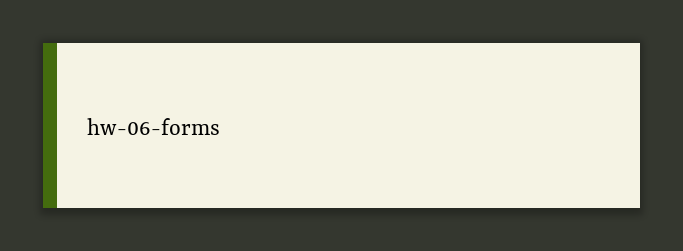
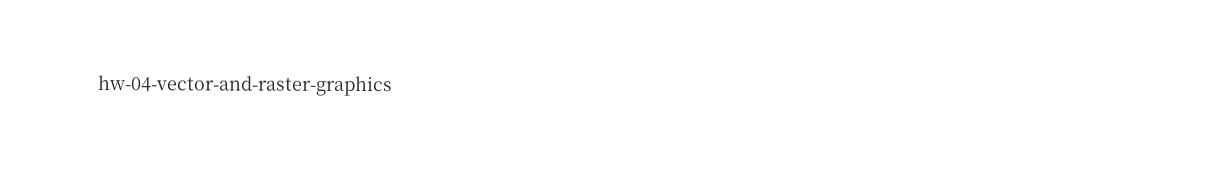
[87,118,220,135] hw-06-forms -> [97,75,393,97] hw-04-vector-and-raster-graphics

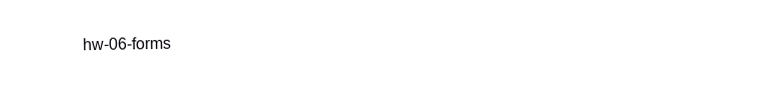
[97,75,393,97] hw-04-vector-and-raster-graphics -> [82,36,171,51] hw-06-forms

